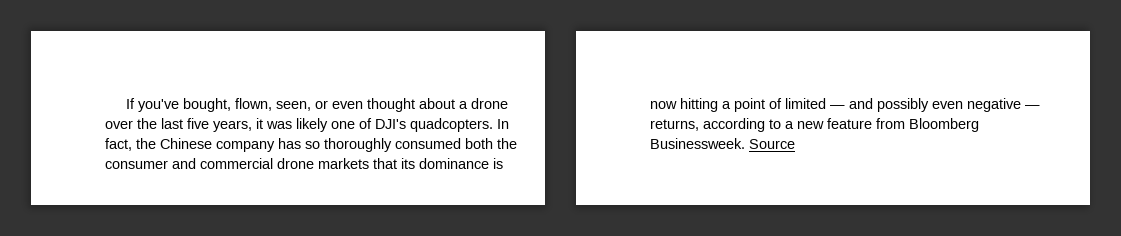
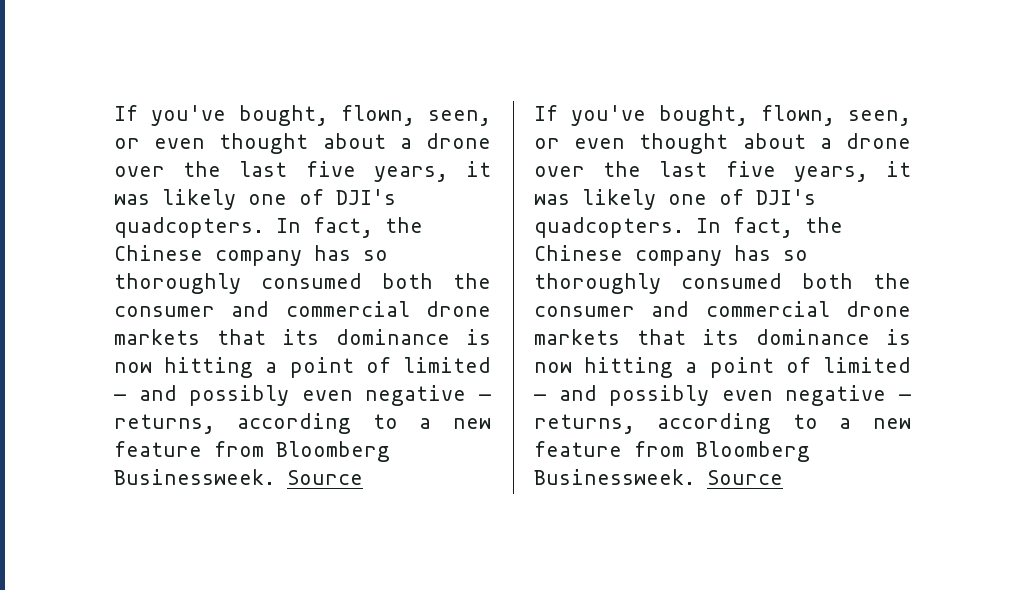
(795, 144) none -> [534,105,911,126] [534,133,911,154] [534,161,911,182] [534,189,816,210] [534,217,843,238] [534,245,808,266] [534,273,911,294] [534,301,911,317] [534,329,911,345] [534,357,911,378] [534,385,911,406] [534,413,911,434] [534,441,810,462] [534,469,783,485] // If you've bought, flown, seen, or even thought about a drone over the last five years, it was likely one of DJI's quadcopters. In fact, the Chinese company has so thoroughly consumed both the consumer and commercial drone markets that its dominance is now hitting a point of limited — and possibly even negative — returns, according to a new feature from Bloomberg Businessweek. Source

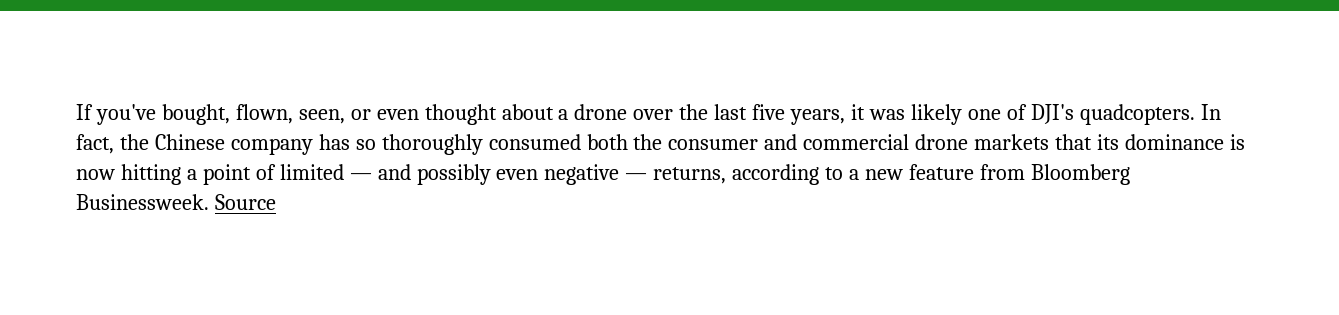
[534,105,911,126] [534,133,911,154] [534,161,911,182] [534,189,816,210] [534,217,843,238] [534,245,808,266] [534,273,911,294] [534,301,911,317] [534,329,911,345] [534,357,911,378] [534,385,911,406] [534,413,911,434] [534,441,810,462] [534,469,783,485] // If you've bought, flown, seen, or even thought about a drone over the last five years, it was likely one of DJI's quadcopters. In fact, the Chinese company has so thoroughly consumed both the consumer and commercial drone markets that its dominance is now hitting a point of limited — and possibly even negative — returns, according to a new feature from Bloomberg Businessweek. Source -> (276, 202) none

